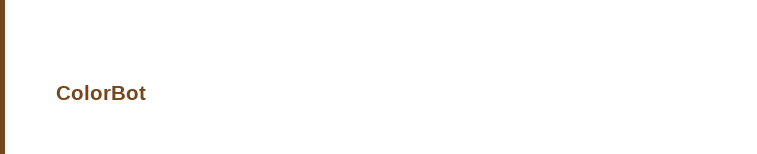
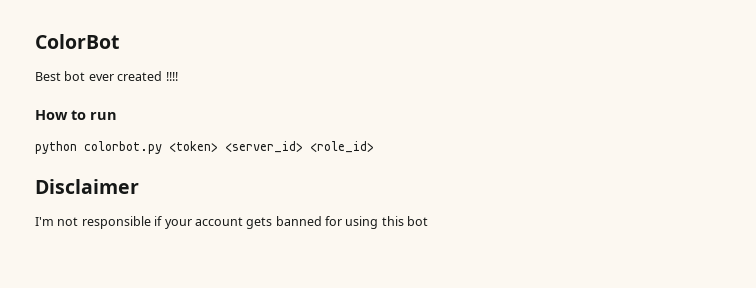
(146, 92) none -> [35,71,178,81] [35,110,117,120] [35,141,374,154] [35,179,139,194] [35,216,429,229] // Best bot ever created !!!! // How to run // python colorbot.py <token> <server_id> <role_id> // Disclaimer // I'm not responsible if your account gets banned for using this bot

